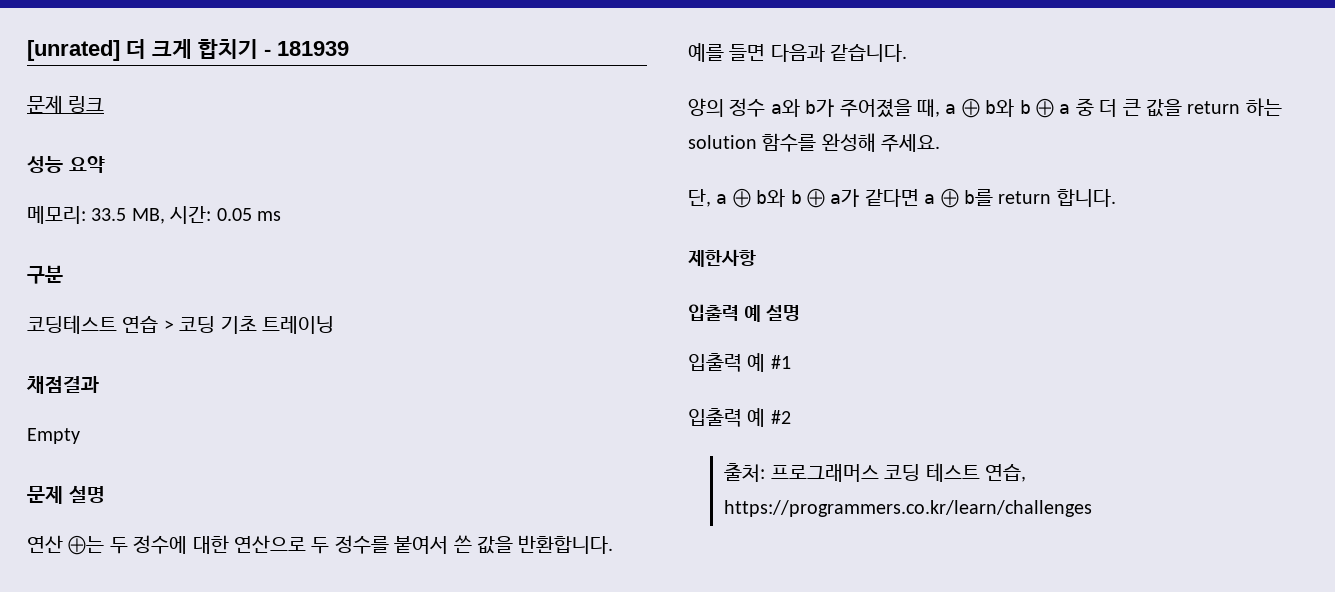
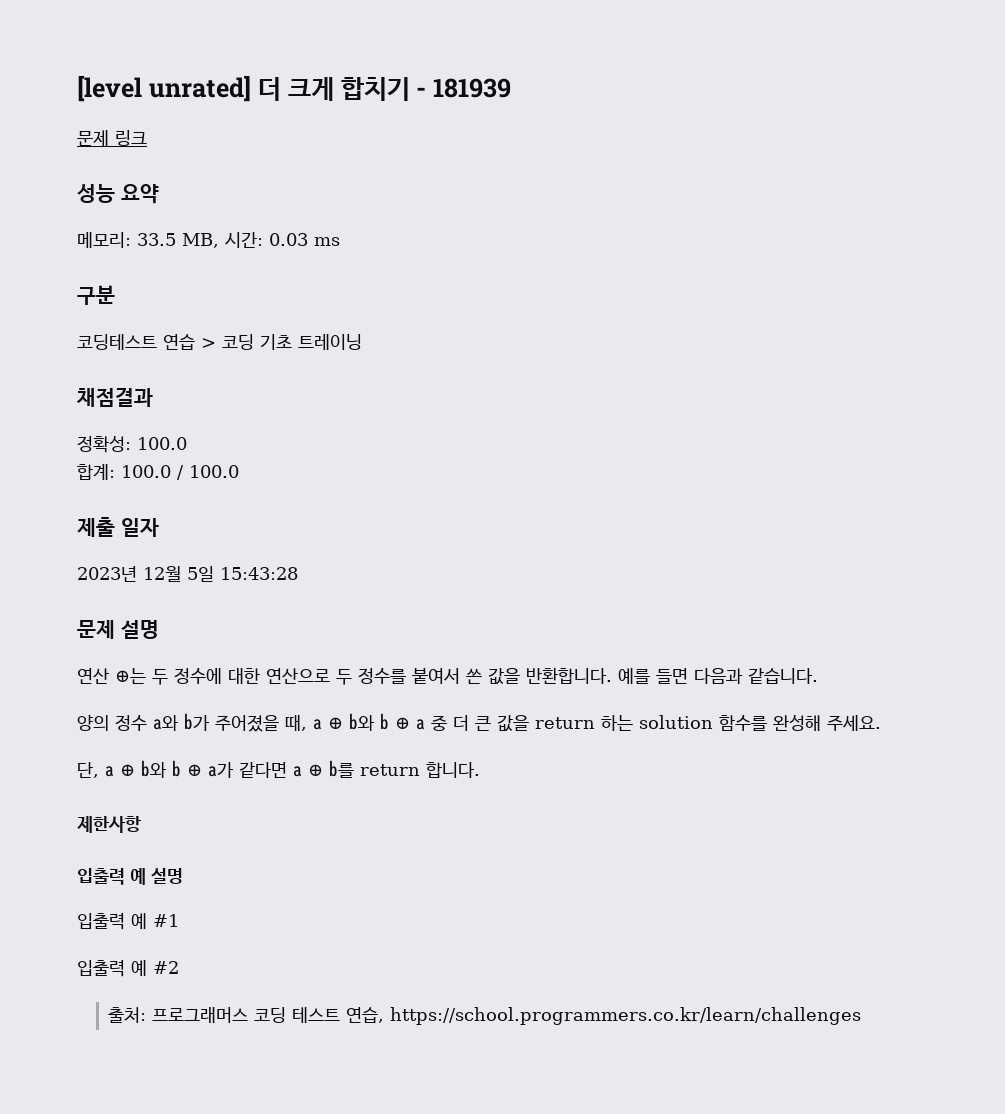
[27,40,120,61] [unrated] -> [77,75,251,102] [level unrated]
[216,208,252,221] 0.05 -> [269,233,308,246] 0.03
[27,428,80,444] Empty -> [77,436,187,453] [77,463,239,480] [77,517,159,537] [77,566,298,582] 정확성: 100.0 // 합계: 100.0 / 100.0 // 제출 일자 // 2023년 12월 5일 15:43:28
[724,500,1093,517] https://programmers.co.kr/learn/challenges -> [390,1007,862,1025] https://school.programmers.co.kr/learn/challenges

